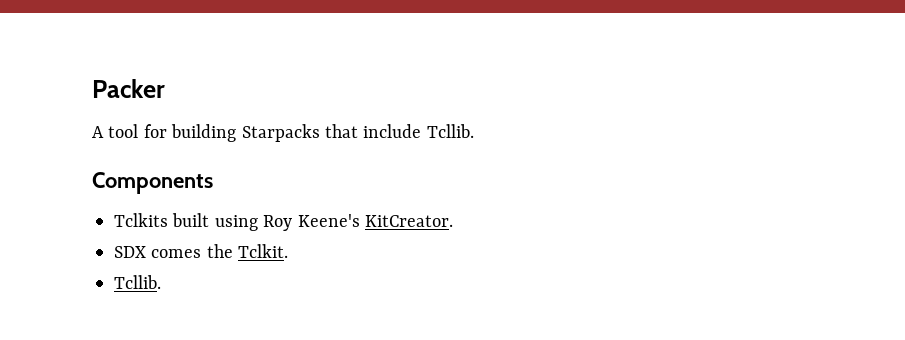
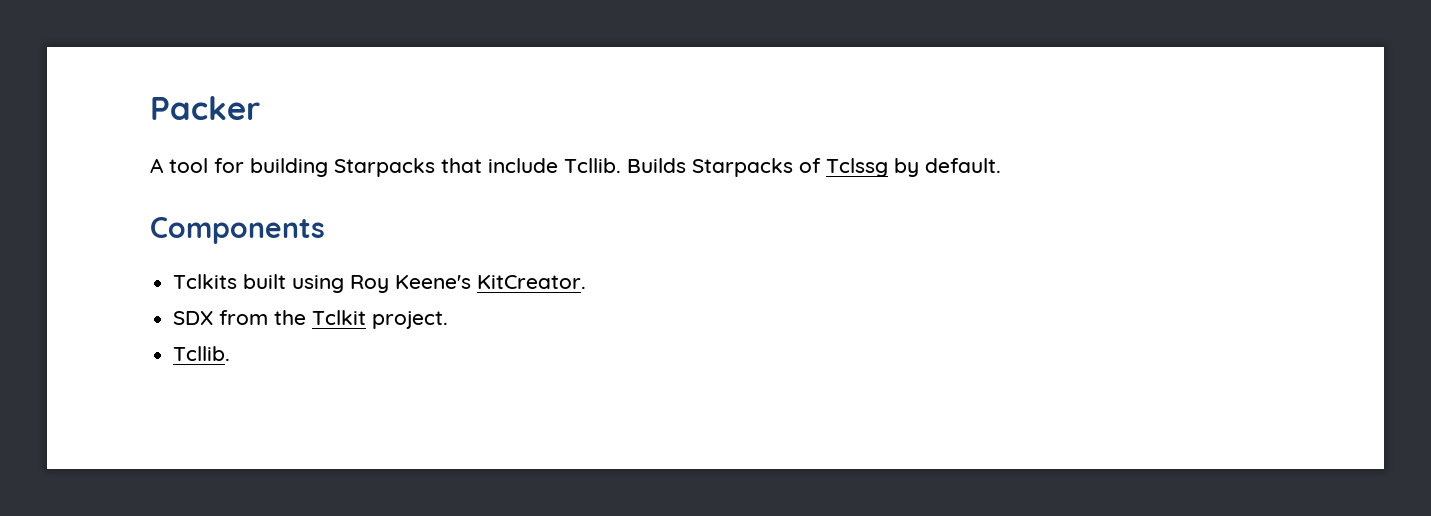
(474, 131) none -> [627,158,1001,177] Builds Starpacks of Tclssg by default.
[151,244,289,258] comes the Tclkit. -> [219,310,449,329] from the Tclkit project.

